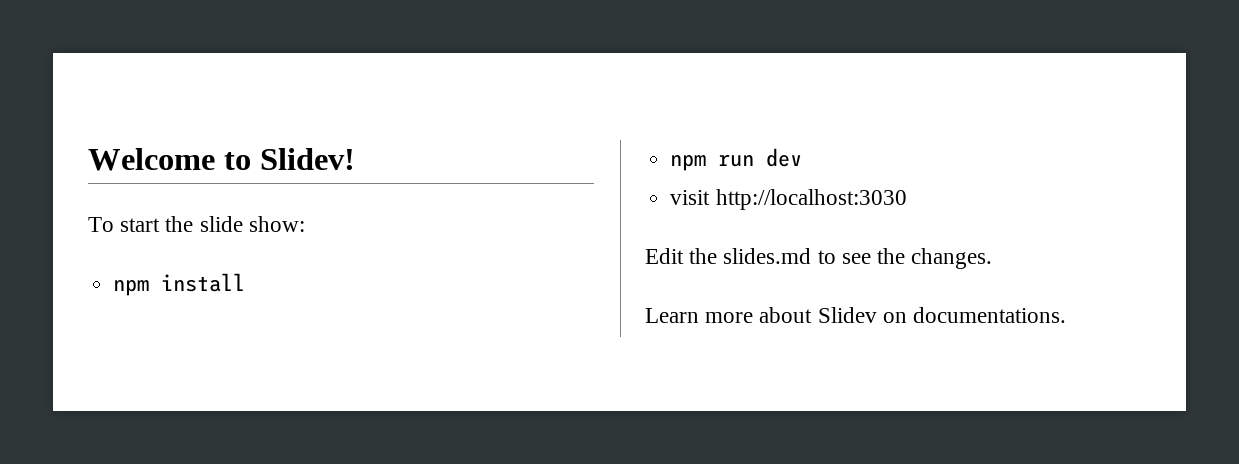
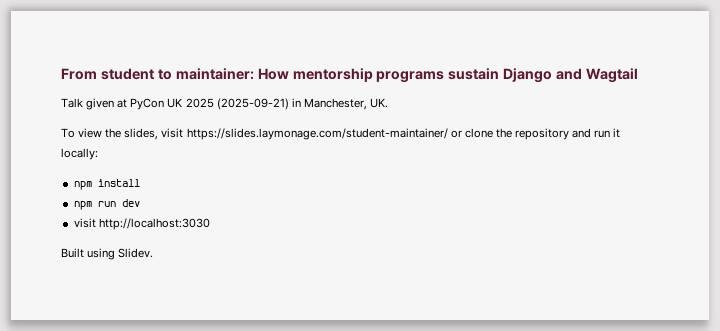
[88,148,355,171] [88,216,305,232] Welcome to Slidev! // To start the slide show: -> [61,68,639,83] [61,98,388,110] [61,128,621,140] [61,148,98,160] From student to maintainer: How mentorship programs sustain Django and Wagtail // Talk given at PyCon UK 2025 (2025-09-21) in Manchester, UK. // To view the slides, visit https://slides.laymonage.com/student-maintainer/ or clone the repository and run it locally:
[645,248,993,269] [645,307,1067,323] Edit the slides.md to see the changes. // Learn more about Slidev on documentations. -> [61,248,154,260] Built using Slidev.

